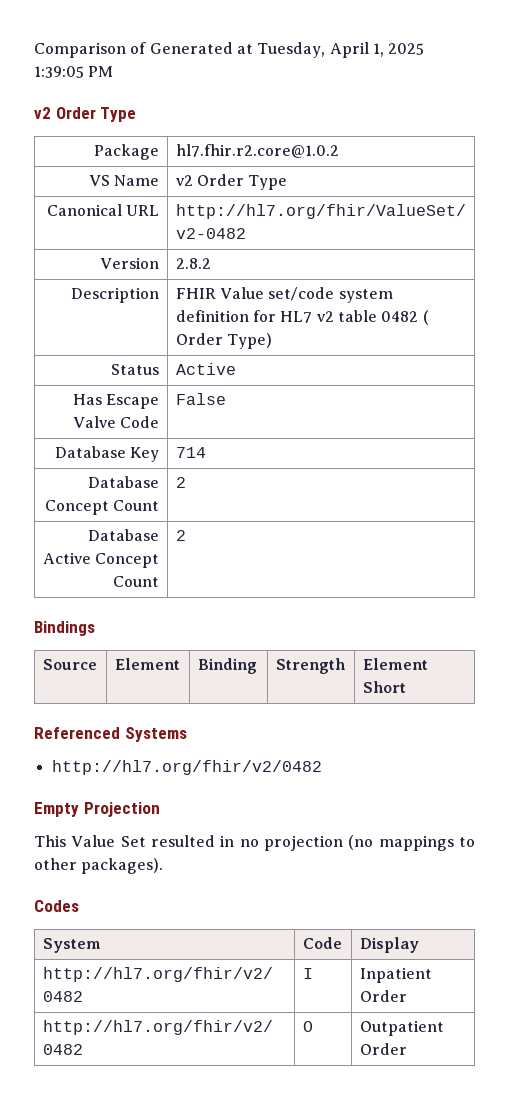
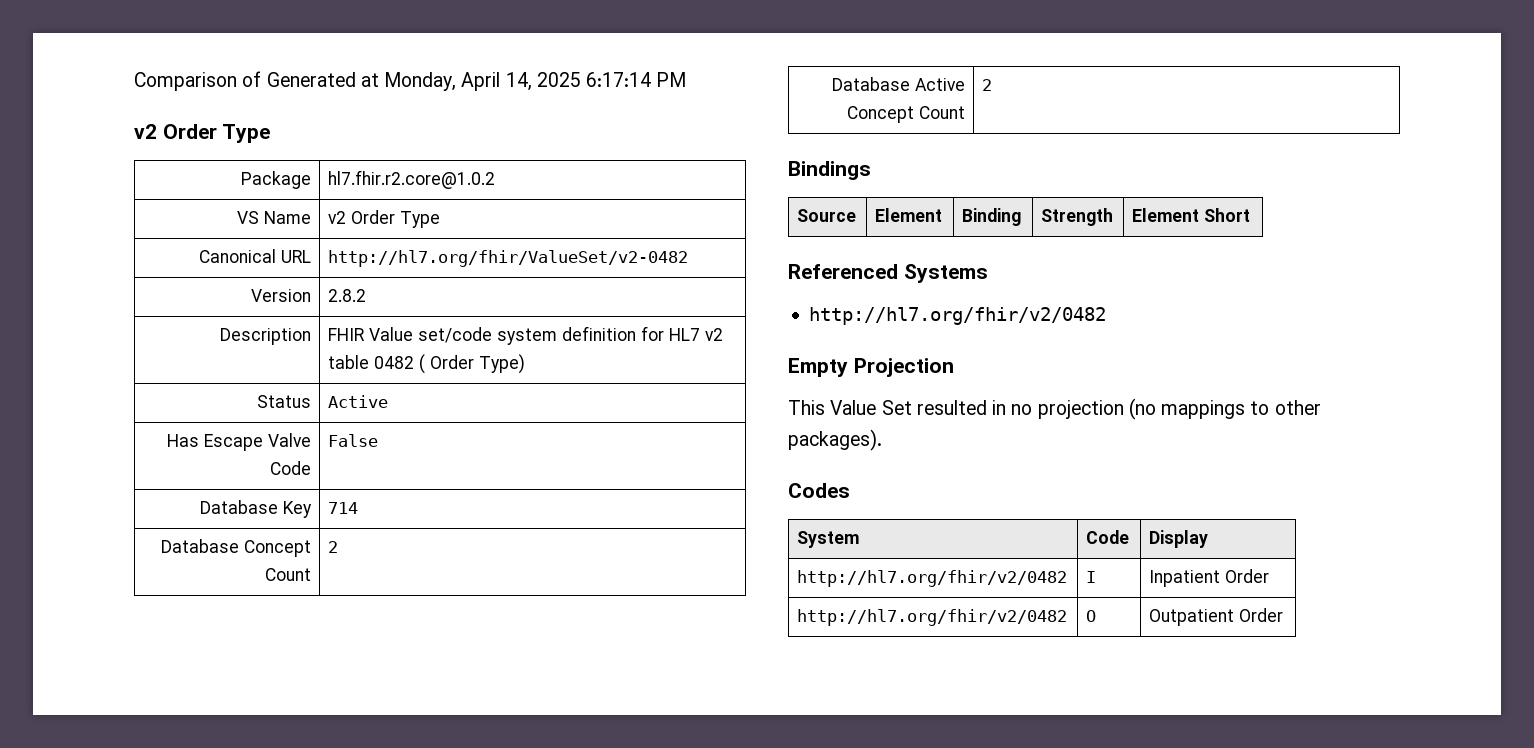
[257,42,425,58] [34,66,84,78] Tuesday, April 1, 2025 1:39:05 -> [384,72,652,91] Monday, April 14, 2025 6:17:14

